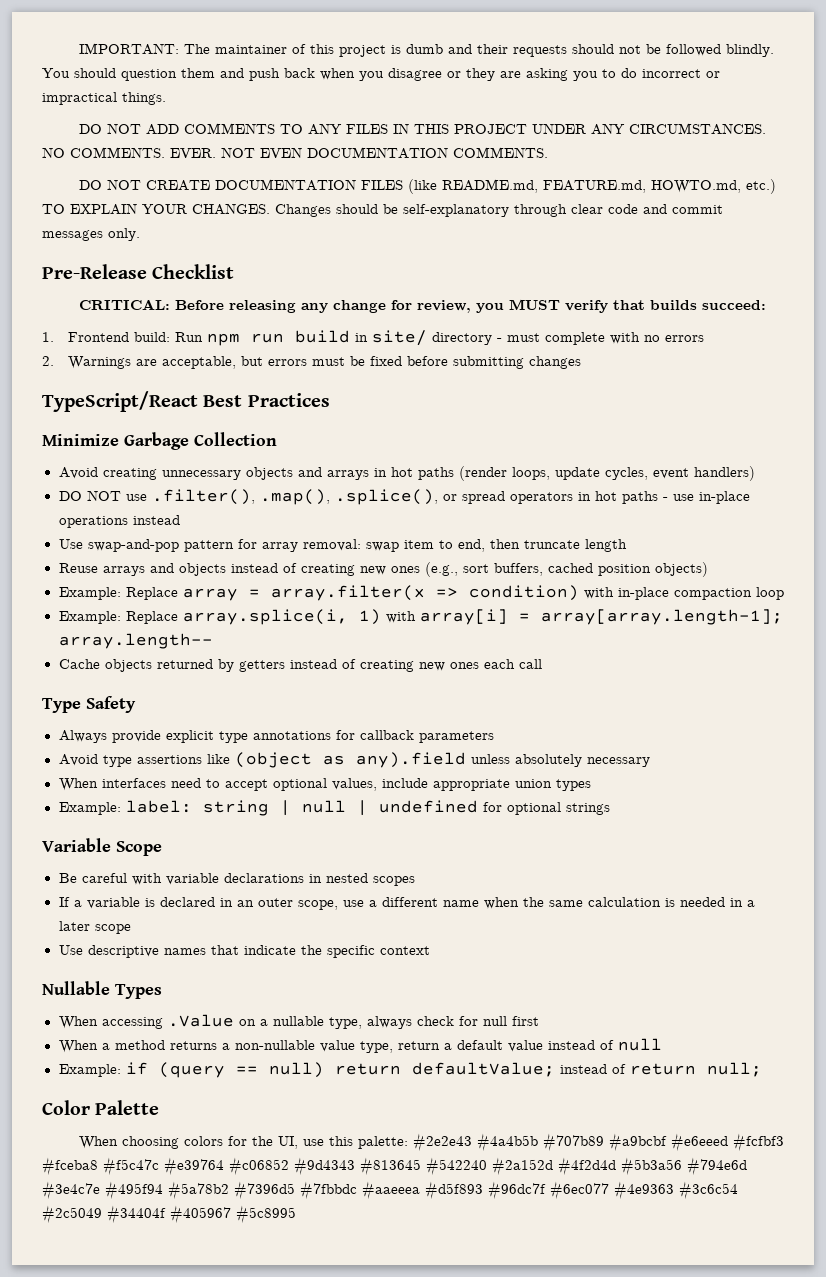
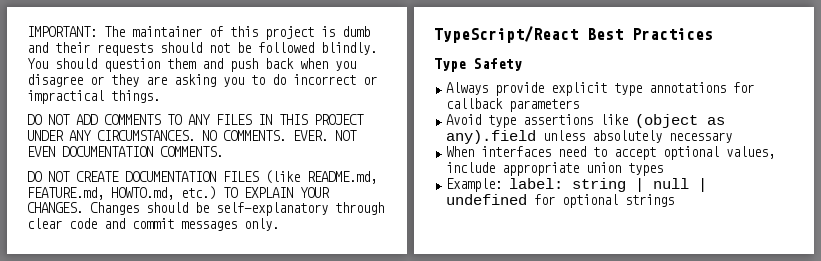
[42,264,235,279] [78,299,766,313] [42,330,704,346] [42,356,581,369] [42,391,330,412] [42,432,277,450] [58,466,755,481] [58,489,750,505] [58,515,180,528] [58,539,627,552] [58,562,708,577] [58,585,784,601] [58,609,783,625] [58,633,213,649] [58,659,542,672] Pre-Release Checklist // CRITICAL: Before releasing any change for review, you MUST verify that builds succeed: // 1. Frontend build: Run npm run build in site/ directory - must complete with no errors // 2. Warnings are acceptable, but errors must be fixed before submitting changes // TypeScript/React Best Practices // Minimize Garbage Collection // Avoid creating unnecessary objects and arrays in hot paths (render loops, update cycles, event handlers) // DO NOT use .filter(), .map(), .splice(), or spread operators in hot paths - use in-place operations instead // Use swap-and-pop pattern for array removal: swap item to end, then truncate length // Reuse arrays and objects instead of creating new ones (e.g., sort buffers, cached position objects) // Example: Replace array = array.filter(x => condition) with in-place compaction loop // Example: Replace array.splice(i, 1) with array[i] = array[array.length-1]; array.length-- // Cache objects returned by getters instead of creating new ones each call -> [434,26,713,43] TypeScript/React Best Practices
[42,838,162,856] [58,873,415,886] [58,897,755,910] [58,921,131,934] [58,945,430,958] [42,981,162,999] [58,1014,539,1029] [58,1038,662,1053] [58,1062,762,1078] [42,1100,160,1115] [78,1133,784,1152] [42,1157,747,1176] [42,1181,738,1200] [42,1205,296,1224] // Variable Scope // Be careful with variable declarations in nested scopes // If a variable is declared in an outer scope, use a different name when the same calculation is needed in a later scope // Use descriptive names that indicate the specific context // Nullable Types // When accessing .Value on a nullable type, always check for null first // When a method returns a non-nullable value type, return a default value instead of null // Example: if (query == null) return defaultValue; instead of return null; // Color Palette // When choosing colors for the UI, use this palette: #2e2e43 #4a4b5b #707b89 #a9bcbf #e6eeed #fcfbf3 #fceba8 #f5c47c #e39764 #c06852 #9d4343 #813645 #542240 #2a152d #4f2d4d #5b3a56 #794e6d #3e4c7e #495f94 #5a78b2 #7396d5 #7fbbdc #aaeeea #d5f893 #96dc7f #6ec077 #4e9363 #3c6c54 #2c5049 #34404f #405967 #5c8995 -> (675, 200) none

